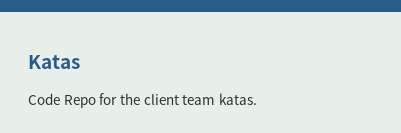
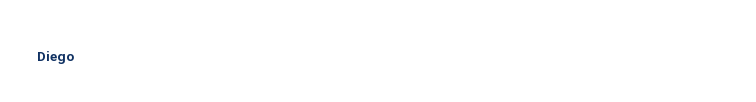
[28,55,80,69] [28,93,257,108] Katas // Code Repo for the client team katas. -> [37,51,74,64] Diego

